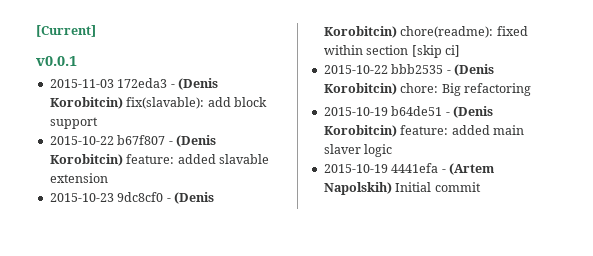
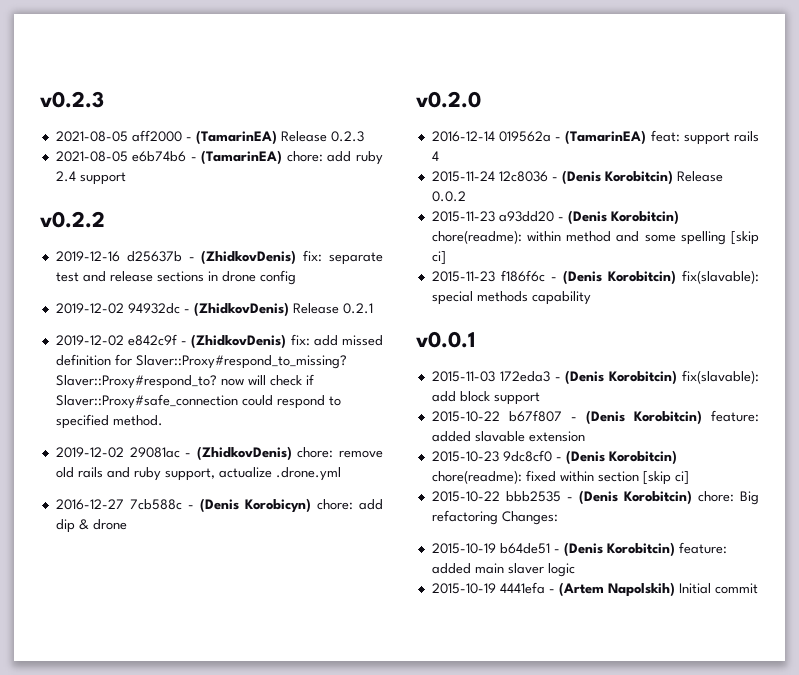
[36,25,96,37] [Current] -> [40,91,104,108] [55,130,364,145] [55,150,383,165] [55,171,126,185] [40,211,105,228] [55,250,383,265] [55,270,296,285] [55,302,373,317] [55,334,384,349] [55,354,347,369] [55,374,314,389] [55,394,341,409] [55,414,163,429] [55,446,384,461] [55,467,341,481] [55,498,383,513] [55,519,127,533] [416,91,481,108] [431,130,759,145] [431,151,439,161] [431,170,723,185] [431,191,466,202] [431,210,679,225] [431,230,759,245] [431,251,446,265] [431,270,759,285] [431,291,591,305] v0.2.3 // 2021-08-05 aff2000 - (TamarinEA) Release 0.2.3 // 2021-08-05 e6b74b6 - (TamarinEA) chore: add ruby 2.4 support // v0.2.2 // 2019-12-16 d25637b - (ZhidkovDenis) fix: separate test and release sections in drone config // 2019-12-02 94932dc - (ZhidkovDenis) Release 0.2.1 // 2019-12-02 e842c9f - (ZhidkovDenis) fix: add missed definition for Slaver::Proxy#respond_to_missing? Slaver::Proxy#respond_to? now will check if Slaver::Proxy#safe_connection could respond to specified method. // 2019-12-02 29081ac - (ZhidkovDenis) chore: remove old rails and ruby support, actualize .drone.yml // 2016-12-27 7cb588c - (Denis Korobicyn) chore: add dip & drone // v0.2.0 // 2016-12-14 019562a - (TamarinEA) feat: support rails 4 // 2015-11-24 12c8036 - (Denis Korobitcin) Release 0.0.2 // 2015-11-23 a93dd20 - (Denis Korobitcin) chore(readme): within method and some spelling [skip ci] // 2015-11-23 f186f6c - (Denis Korobitcin) fix(slavable): special methods capability
(531, 89) none -> [501,511,558,525] Changes:

